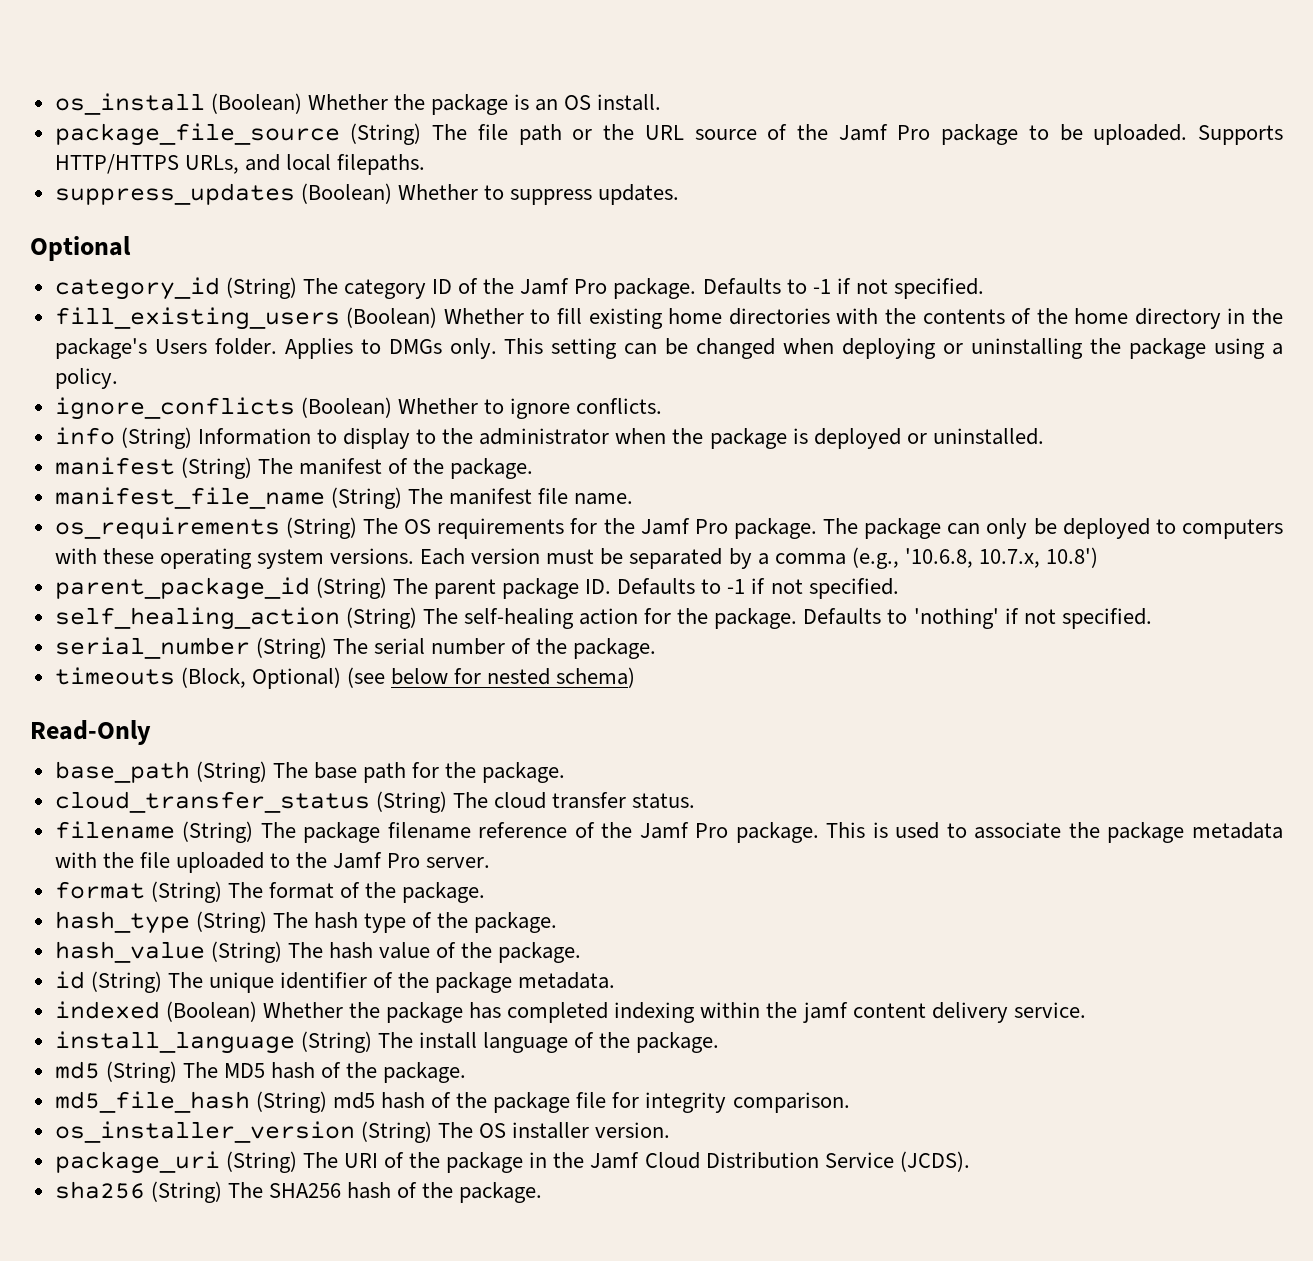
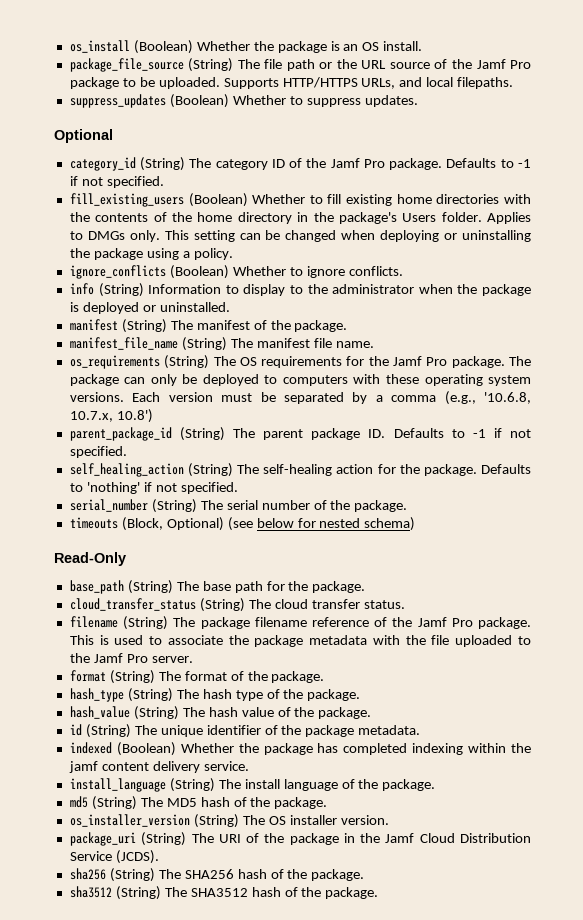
[54,1091,850,1113] // md5_file_hash (String) md5 hash of the package file for integrity comparison. -> (328, 803) none
(543, 1192) none -> [69,886,379,900] // sha3512 (String) The SHA3512 hash of the package.

